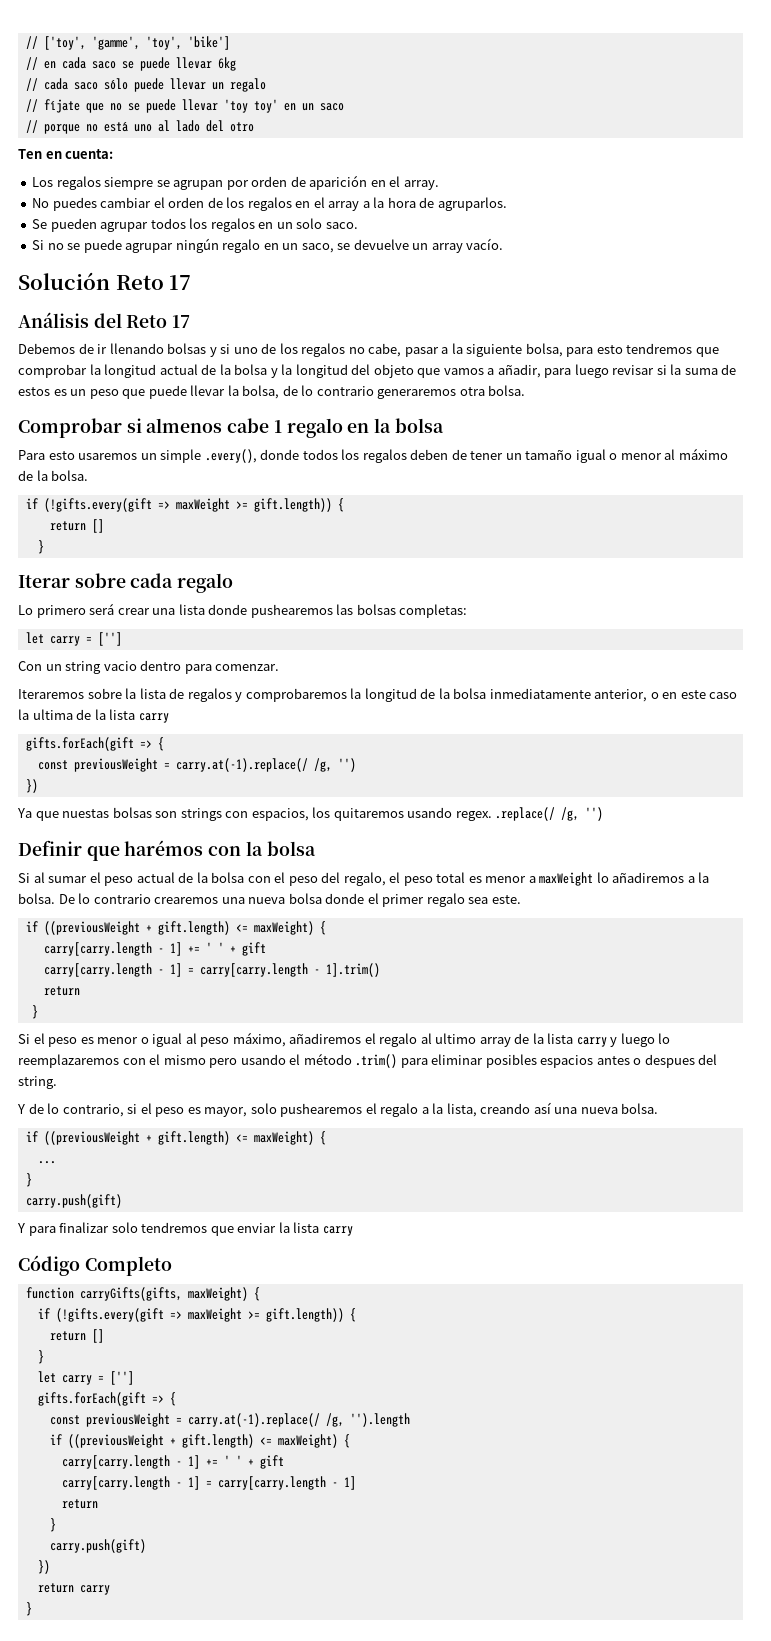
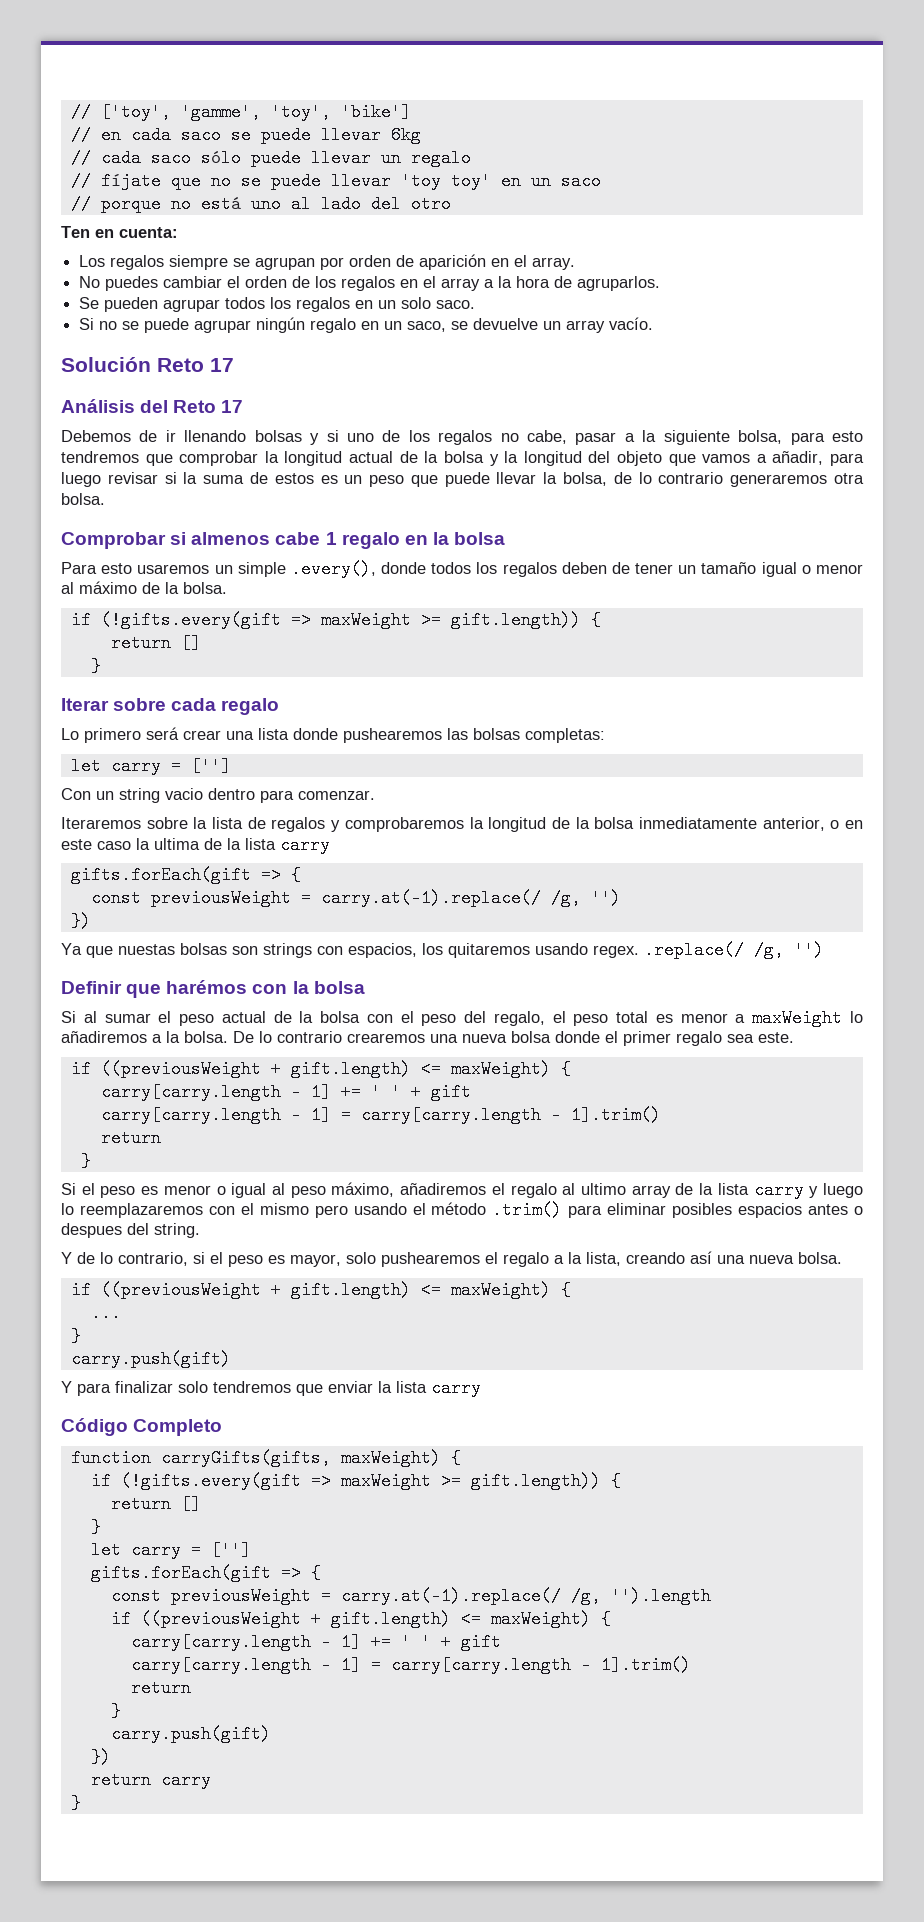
[343,1476,356,1490] 1] -> [600,1656,691,1674] 1].trim()

